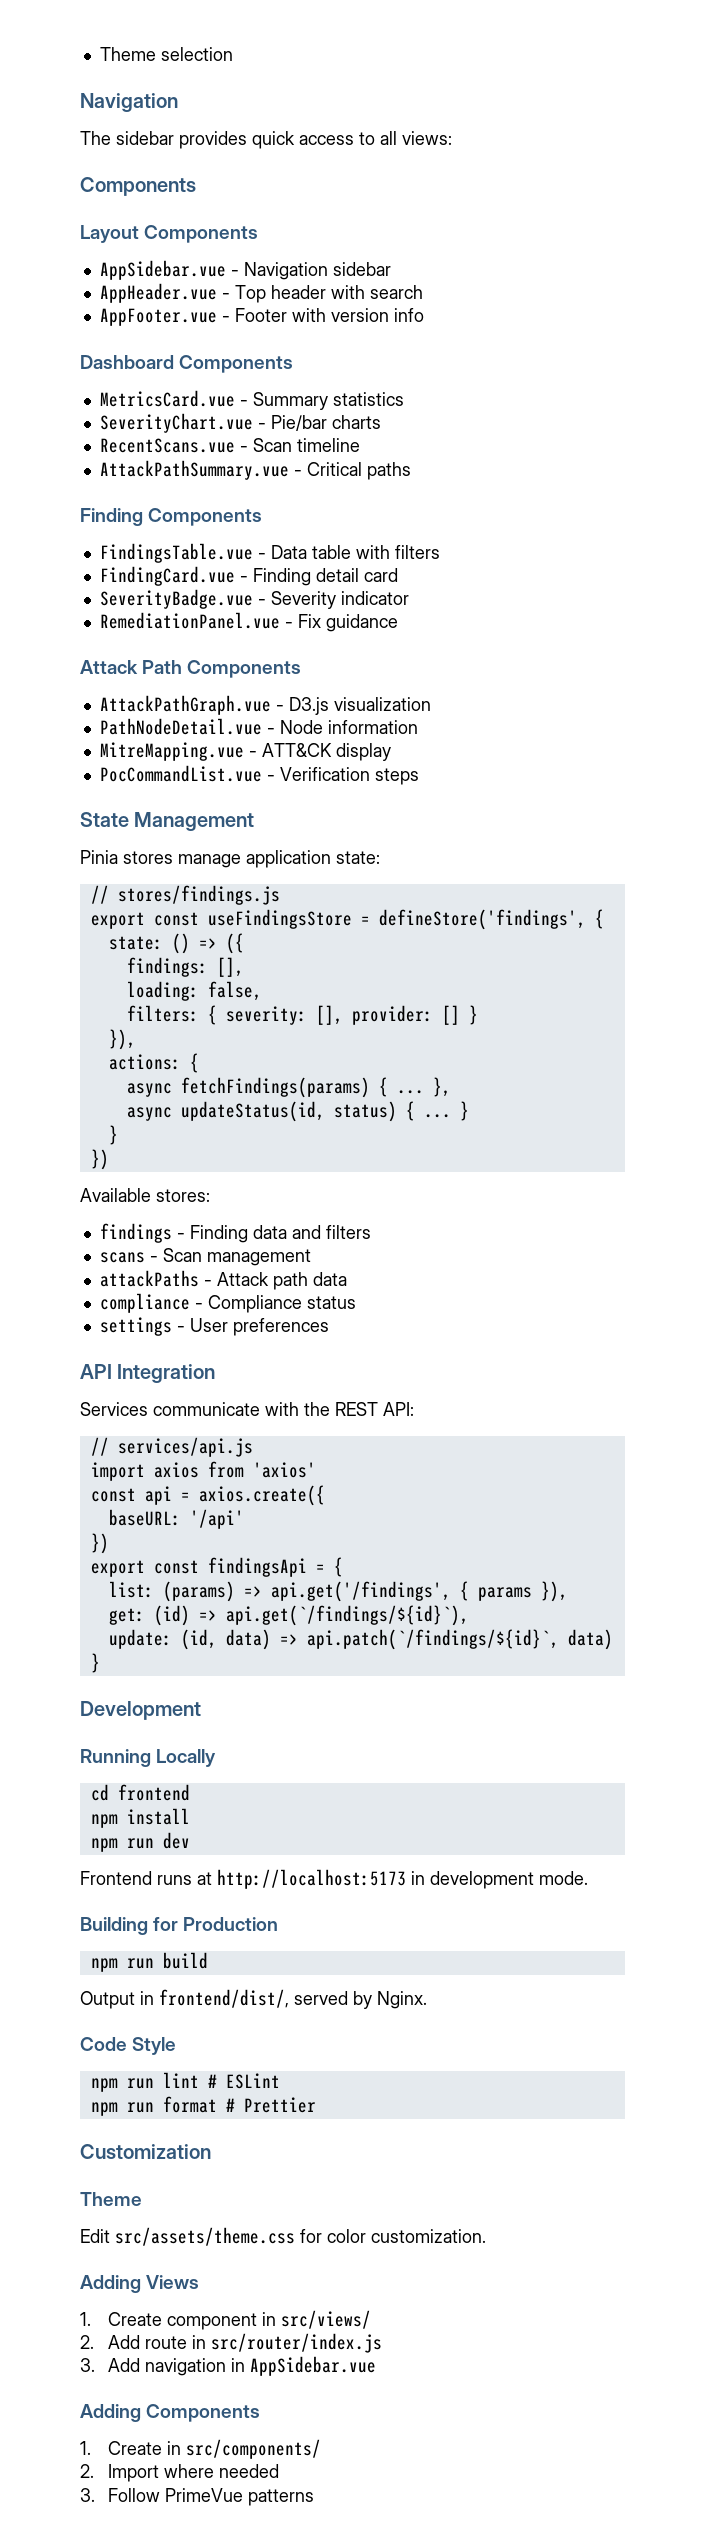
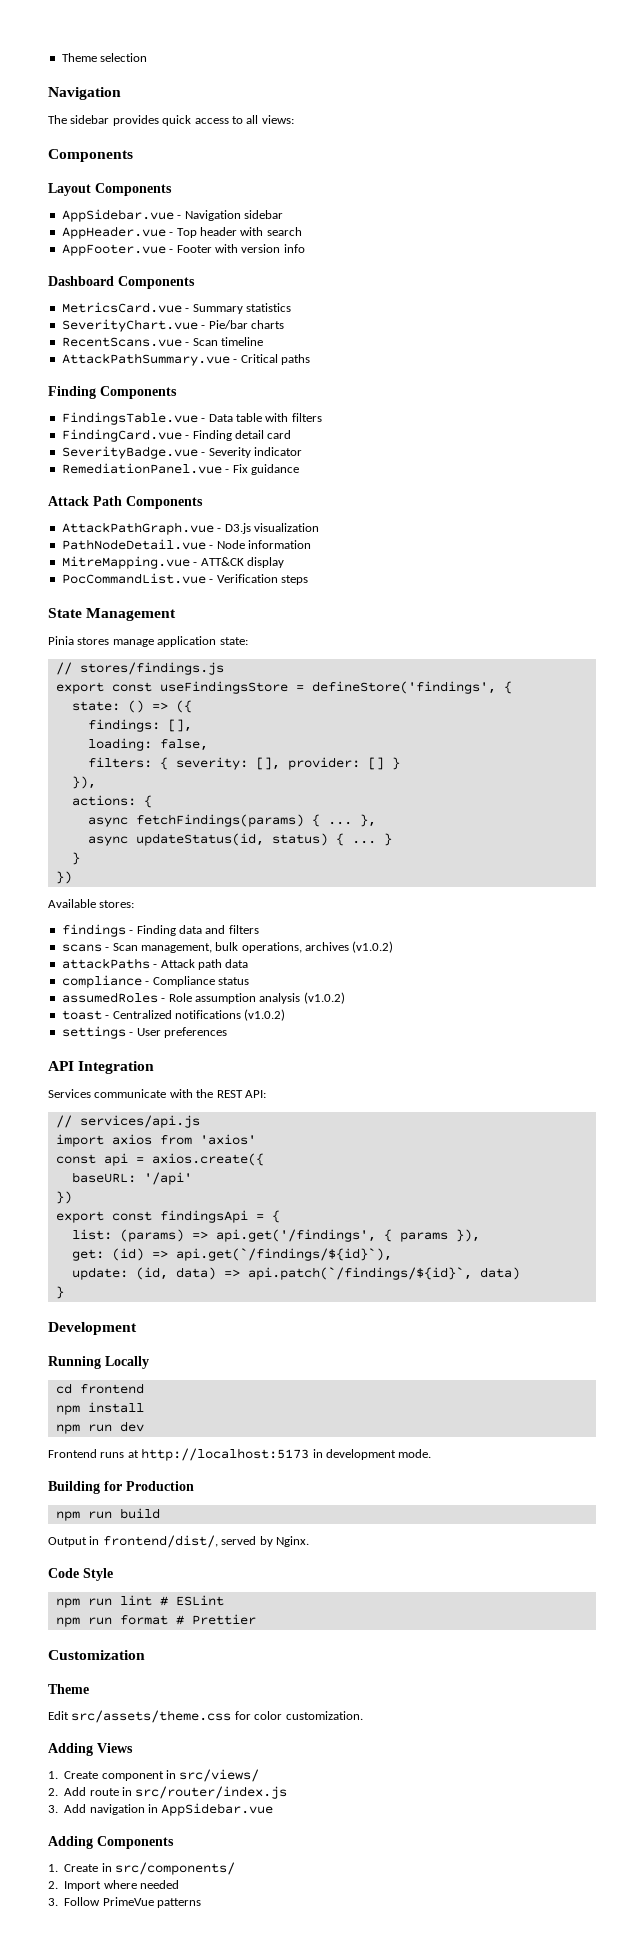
[206,1249,311,1266] management -> [140,941,394,953] management, bulk operations, archives (v1.0.2)
(356, 1302) none -> [61,992,345,1004] [61,1009,286,1021] // assumedRoles - Role assumption analysis (v1.0.2) // toast - Centralized notifications (v1.0.2)

